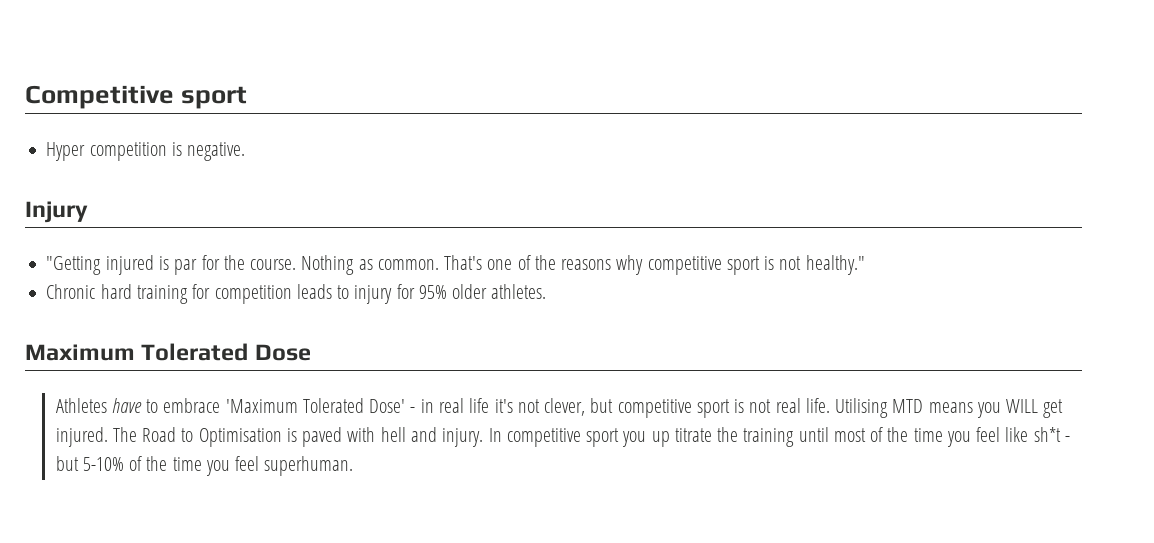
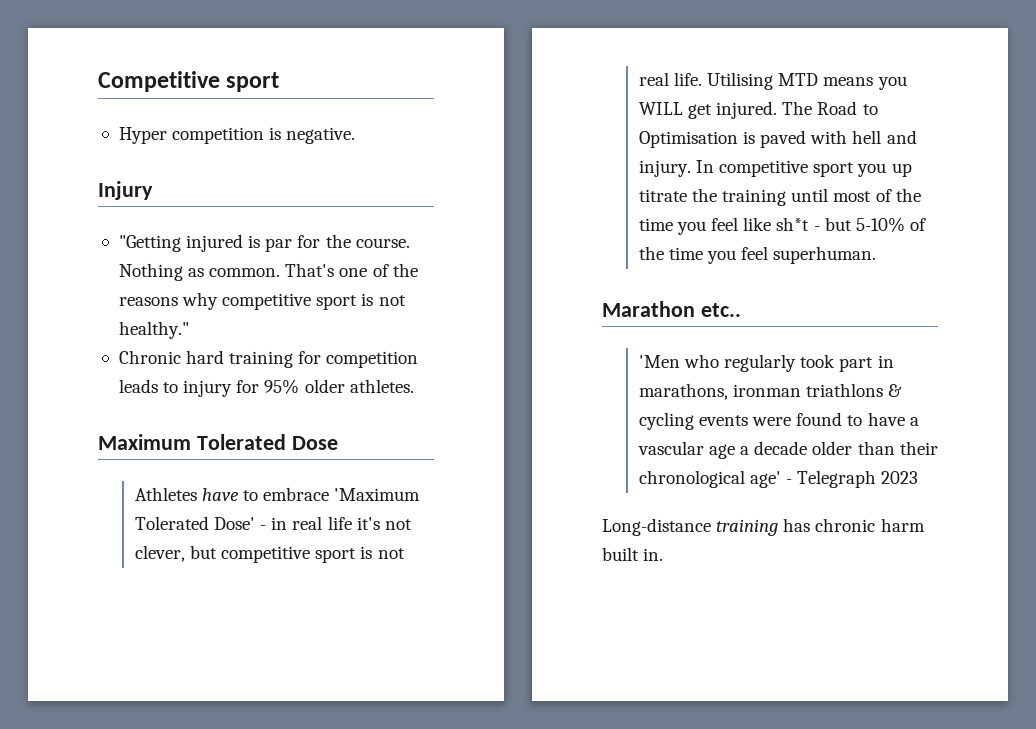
(354, 466) none -> [602,301,741,317] [638,354,894,372] [638,383,903,400] [638,412,919,430] [637,441,938,459] [638,470,919,488] [602,518,925,536] [602,547,664,561] // Marathon etc.. // 'Men who regularly took part in marathons, ironman triathlons & cycling events were found to have a vascular age a decade older than their chronological age' - Telegraph 2023 // Long-distance training has chronic harm built in.

